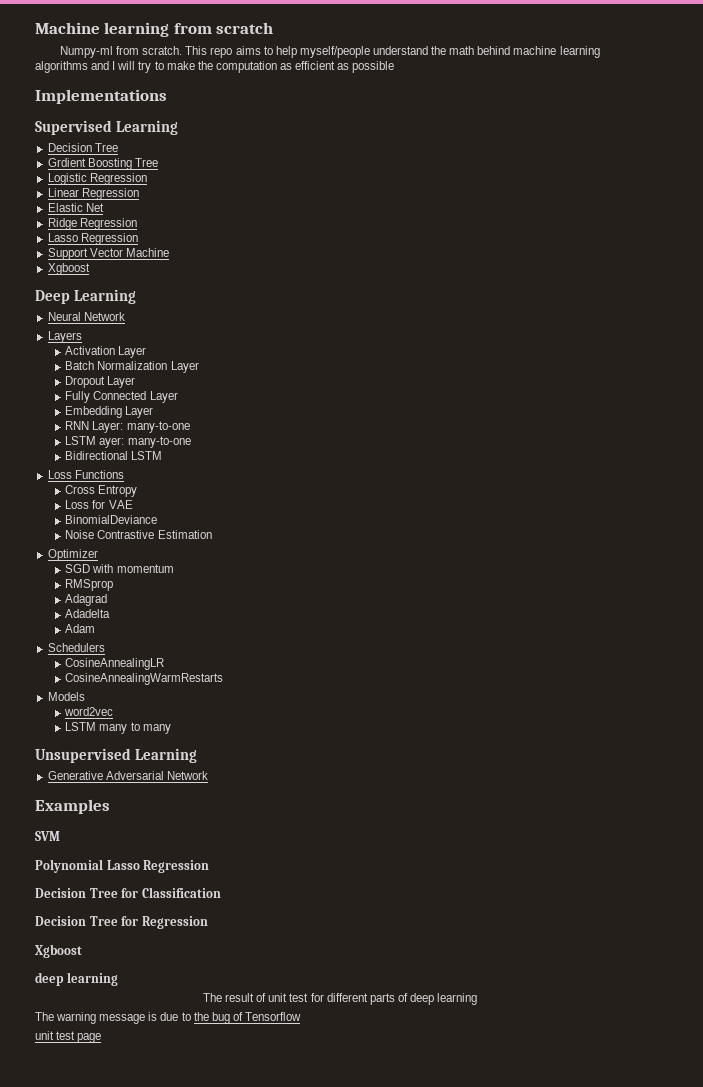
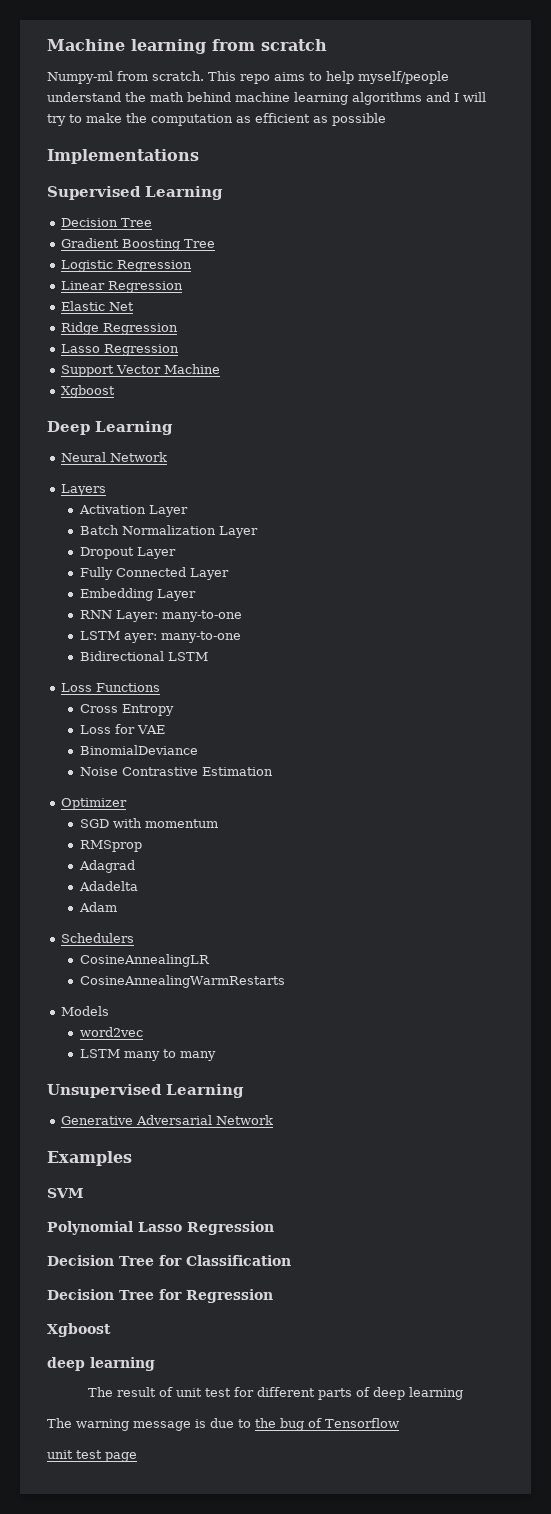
[47,158,86,167] Grdient -> [60,238,119,248] Gradient

